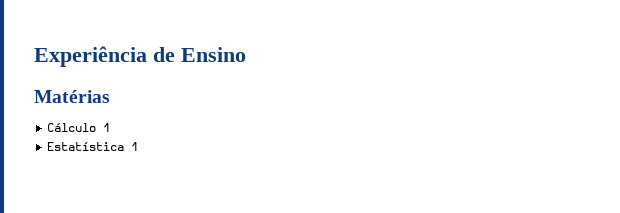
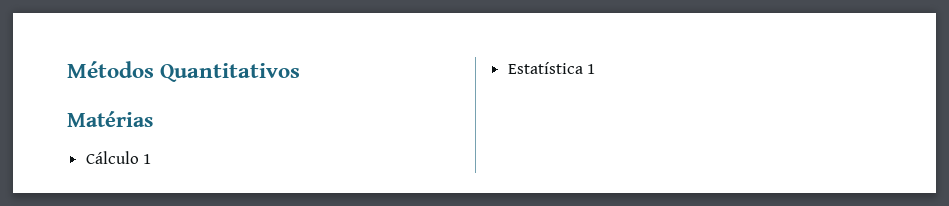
[34,46,246,67] Experiência de Ensino -> [67,61,301,82] Métodos Quantitativos

